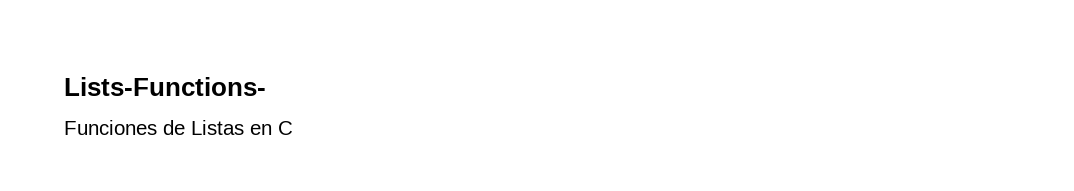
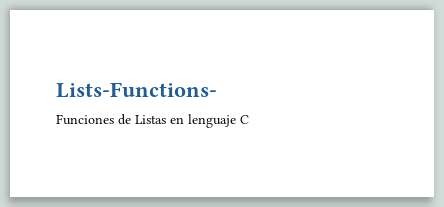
(272, 129) none -> [188,114,236,128] lenguaje

